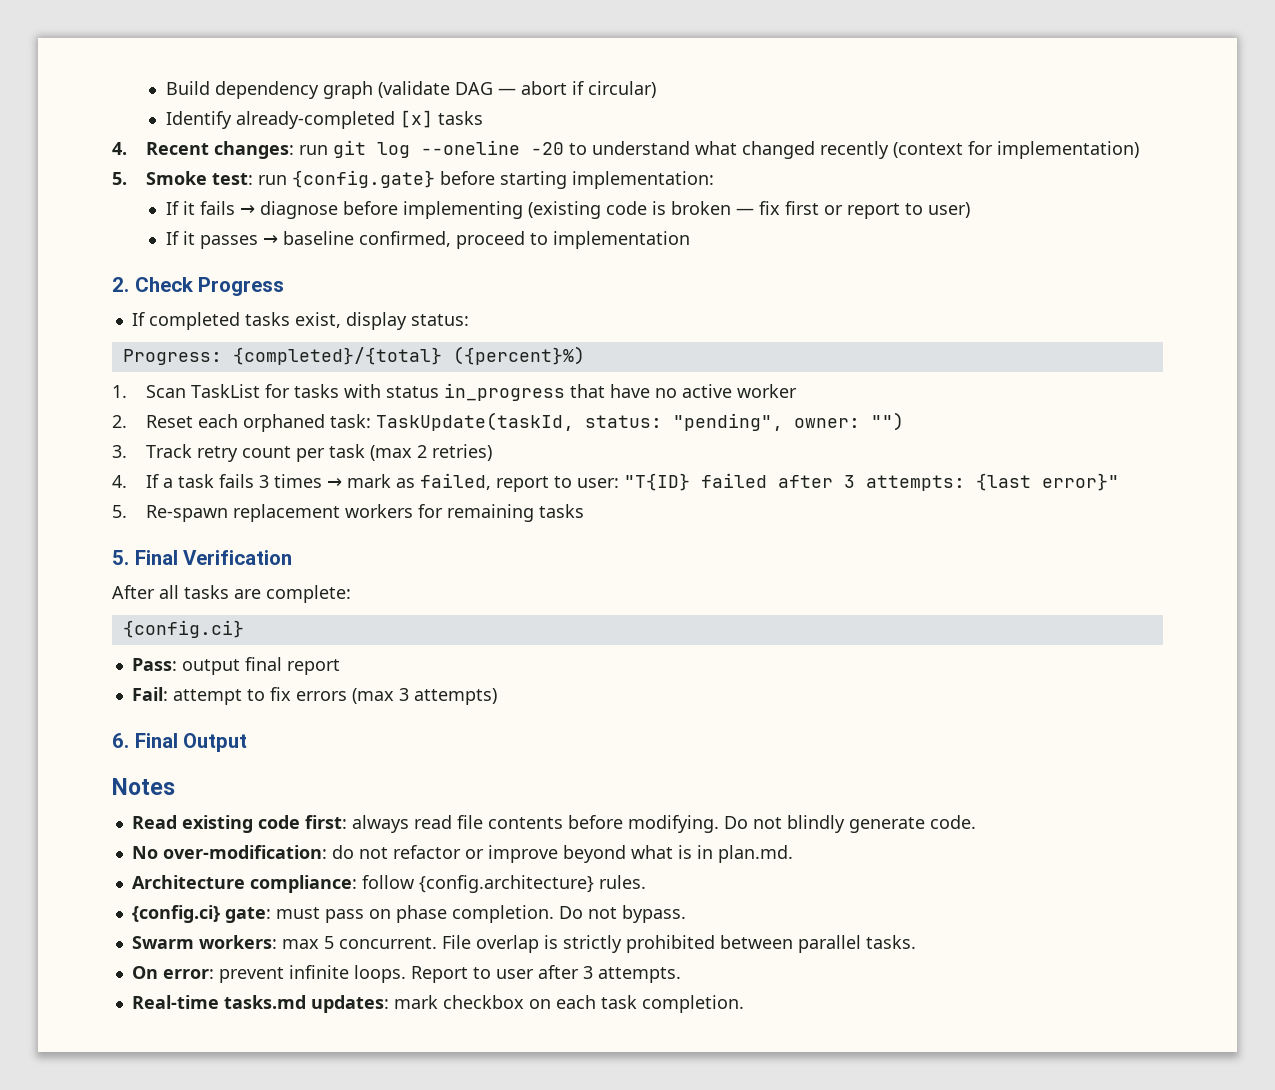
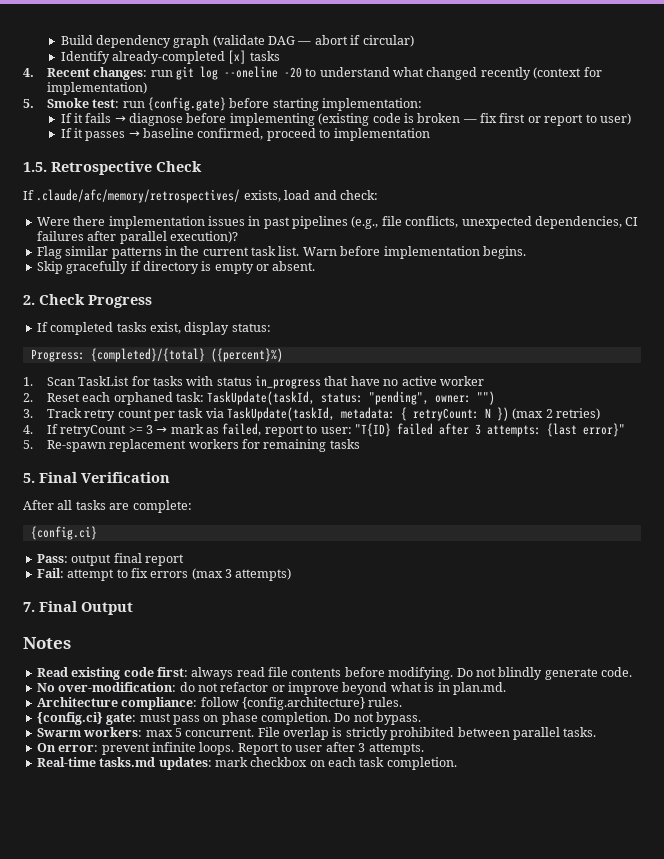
(690, 240) none -> [23,161,202,175] [23,189,378,203] [36,216,639,229] [36,231,238,244] [36,246,526,259] [36,261,316,274] // 1.5. Retrospective Check // If .claude/afc/memory/retrospectives/ exists, load and check: // Were there implementation issues in past pipelines (e.g., file conflicts, unexpected dependencies, CI failures after parallel execution)? // Flag similar patterns in the current task list. Warn before implementation begins. // Skip gracefully if directory is empty or absent.
(365, 451) none -> [205,407,510,421] via TaskUpdate(taskId, metadata: { retryCount: N })
[162,474,322,488] a task fails 3 times -> [60,425,153,437] retryCount >= 3
[112,733,129,748] 6. -> [23,602,35,612] 7.

